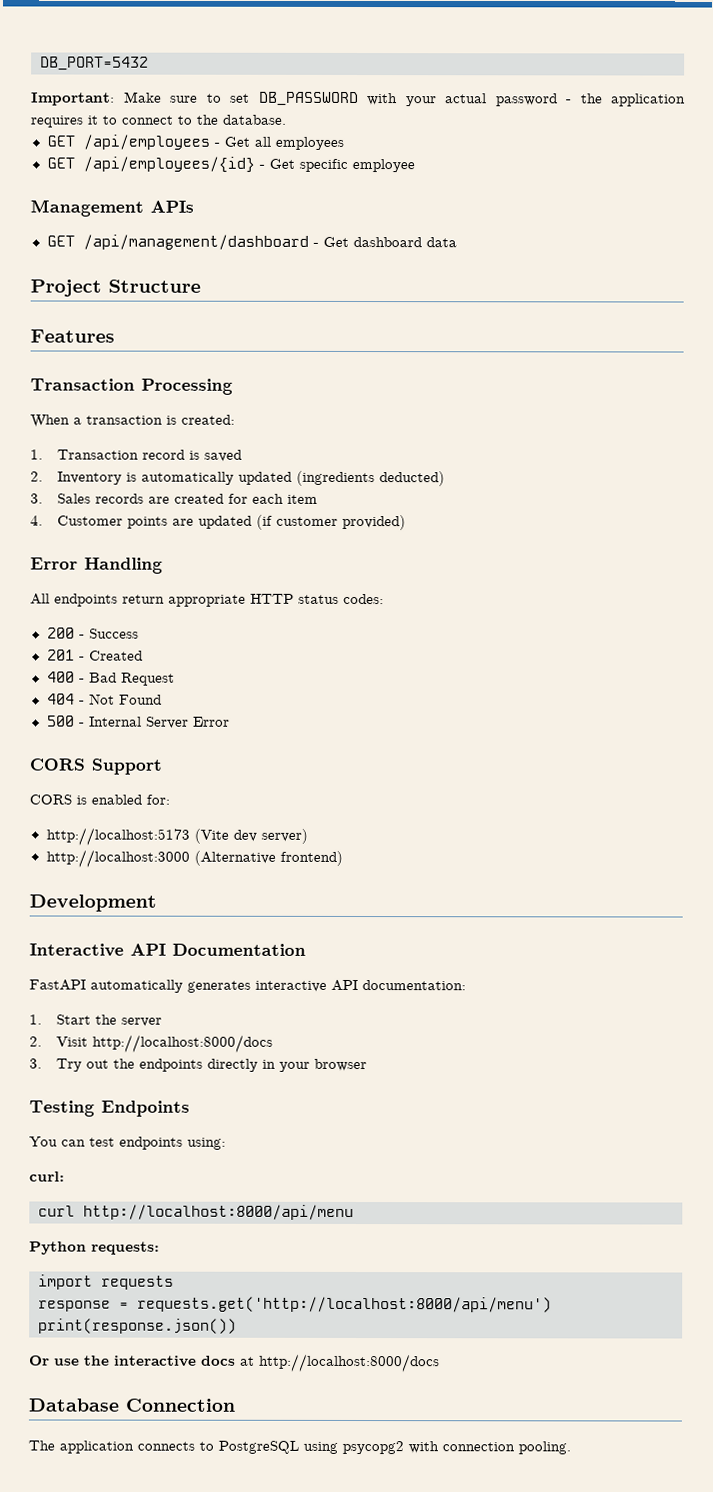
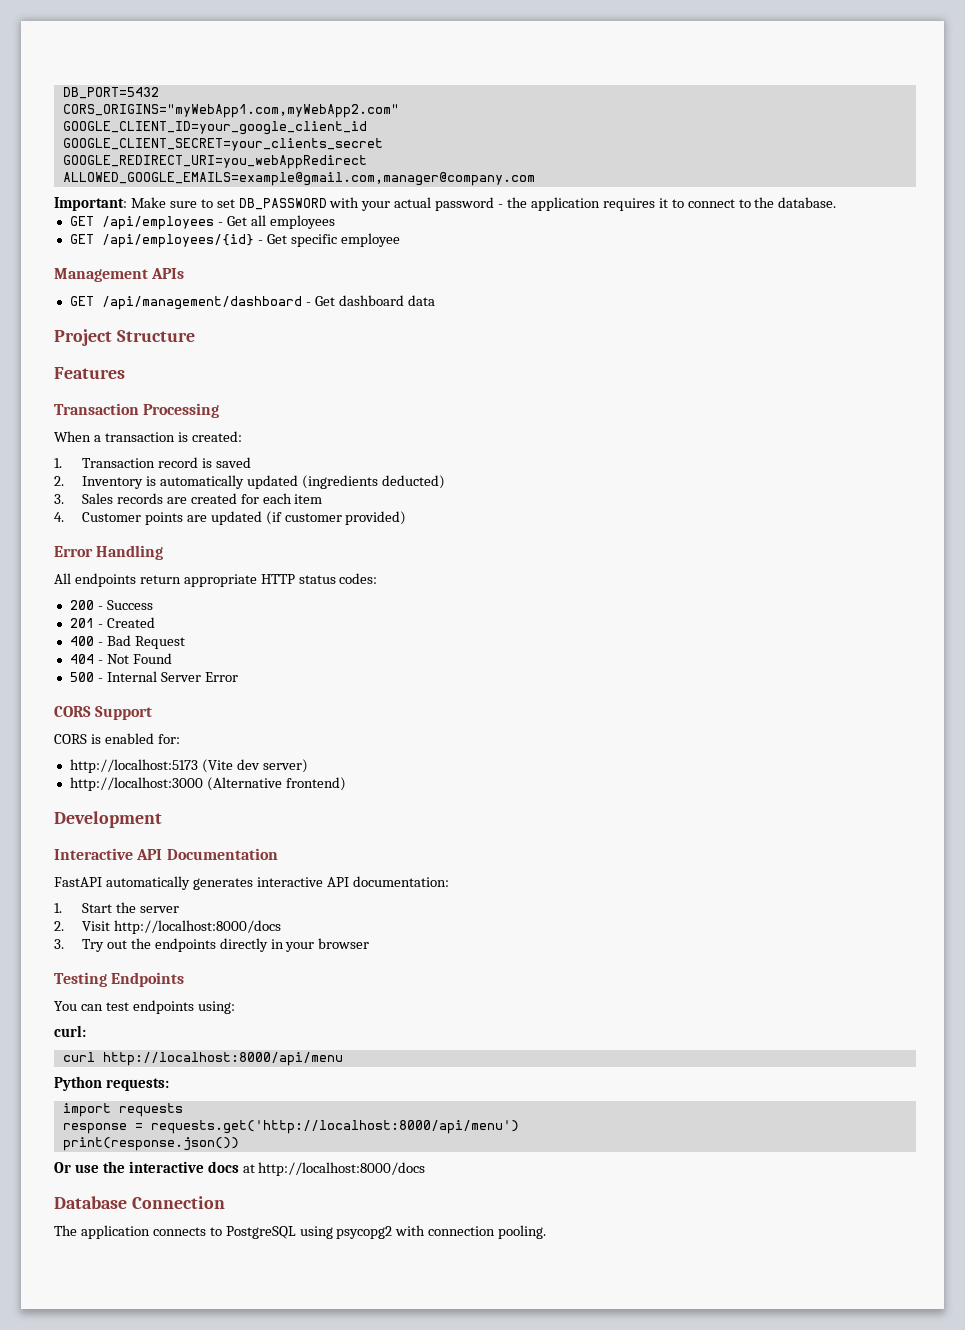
(149, 63) none -> [62,104,399,118] [62,121,367,135] [62,138,383,151] [62,155,367,169] [62,172,535,186] // CORS_ORIGINS="myWebApp1.com,myWebApp2.com" // GOOGLE_CLIENT_ID=your_google_client_id // GOOGLE_CLIENT_SECRET=your_clients_secret // GOOGLE_REDIRECT_URI=you_webAppRedirect // ALLOWED_GOOGLE_EMAILS=example@gmail.com,manager@company.com

